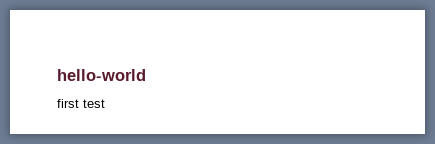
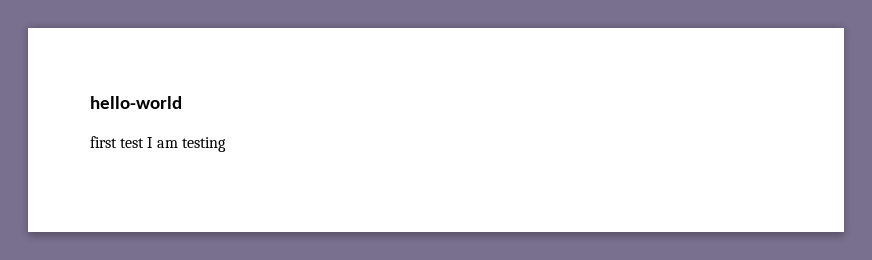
(105, 103) none -> [147,137,226,152] I am testing

